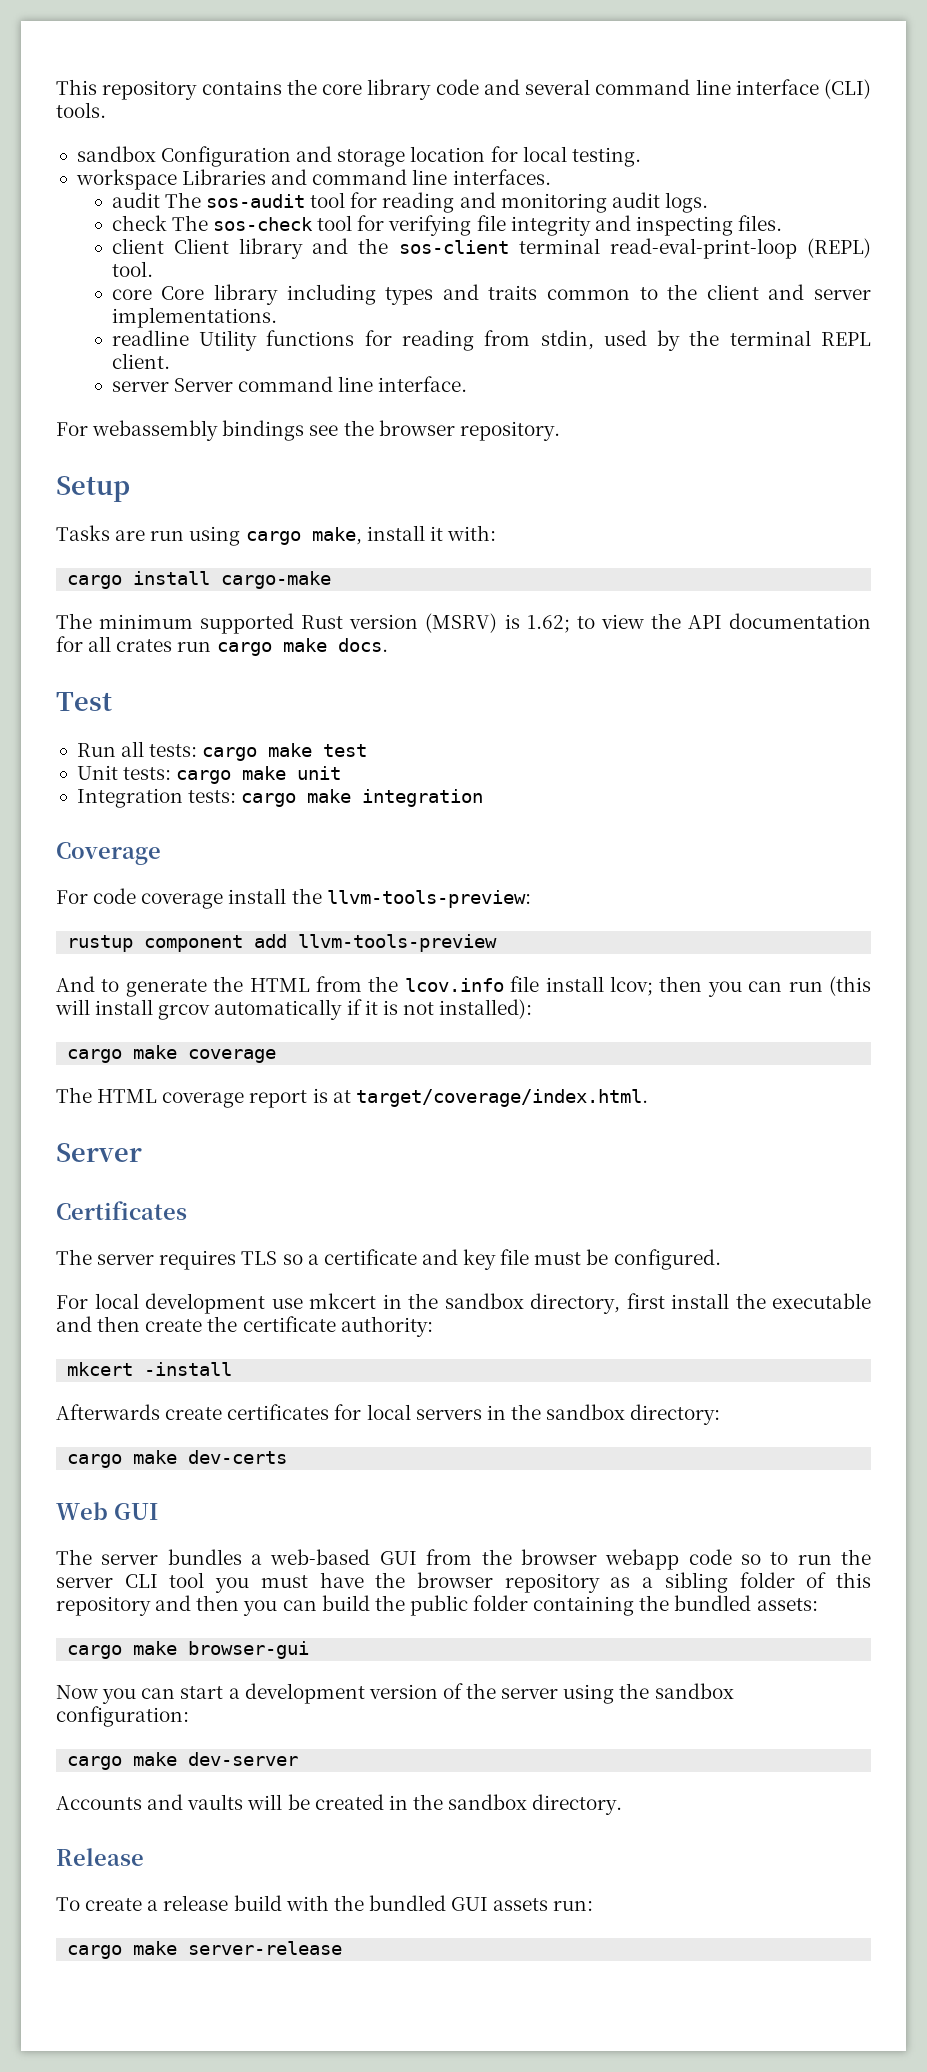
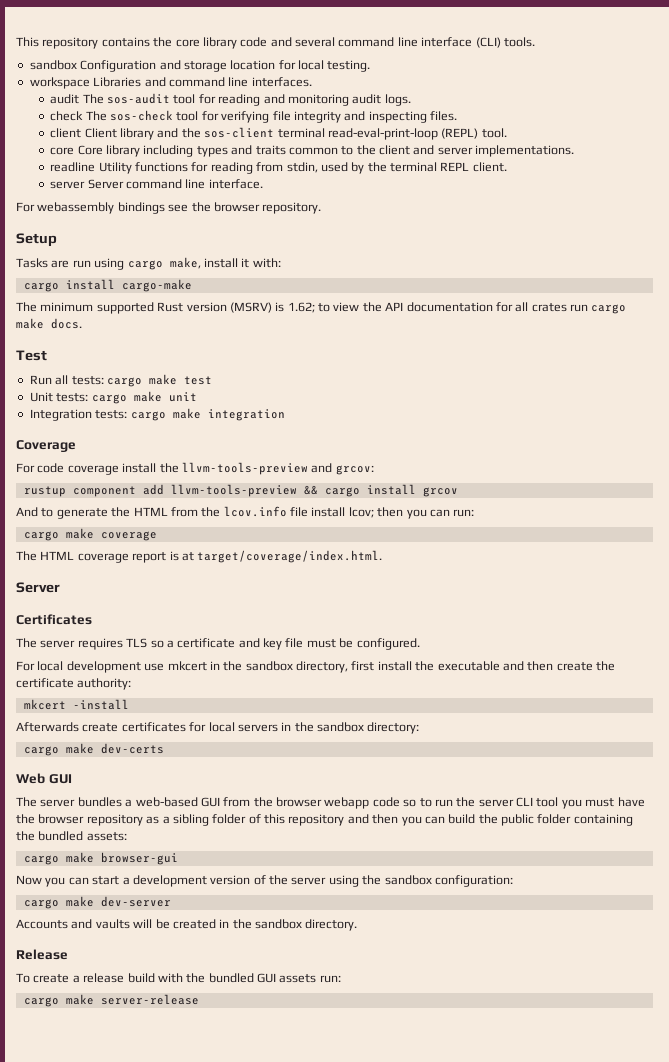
[326,890,531,908] llvm-tools-preview: -> [181,462,374,475] llvm-tools-preview and grcov:
(498, 943) none -> [303,484,458,497] && cargo install grcov
[788,976,871,996] [55,999,533,1020] run (this will install grcov automatically if it is not installed): -> [453,509,475,517] run:

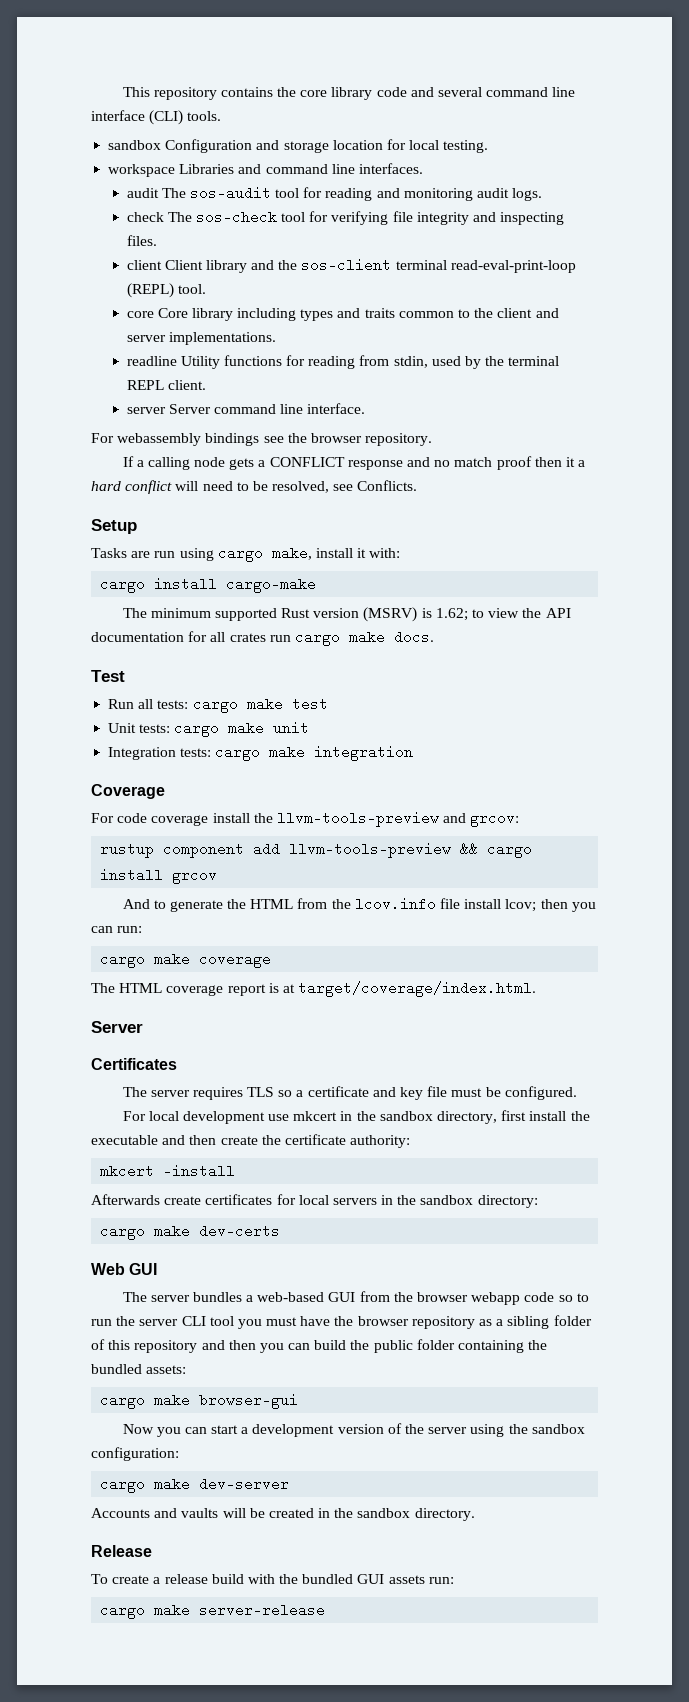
(322, 208) none -> [122,456,586,470] [91,480,418,494] // If a calling node gets a CONFLICT response and no match proof then it a hard conflict will need to be resolved, see Conflicts.

